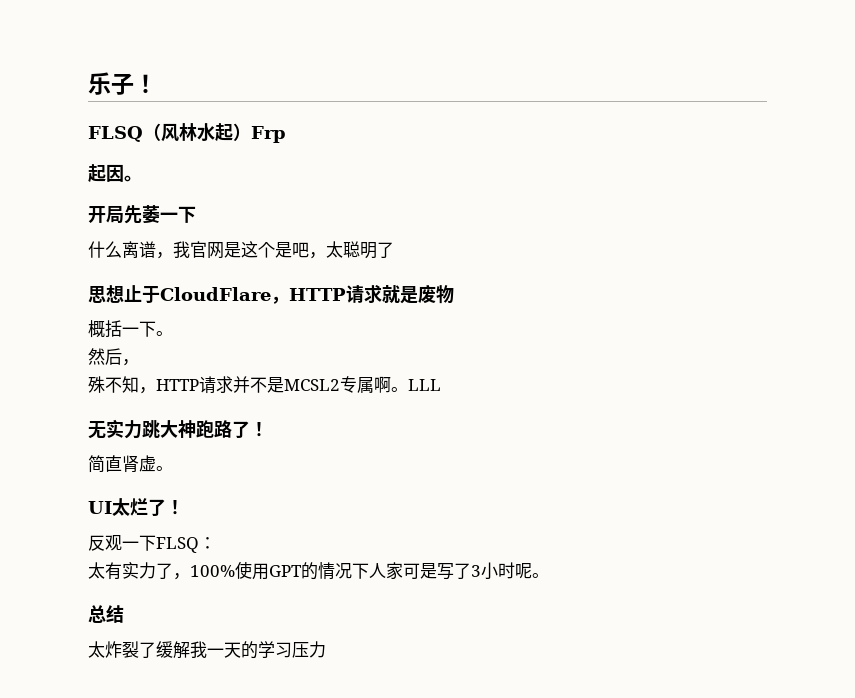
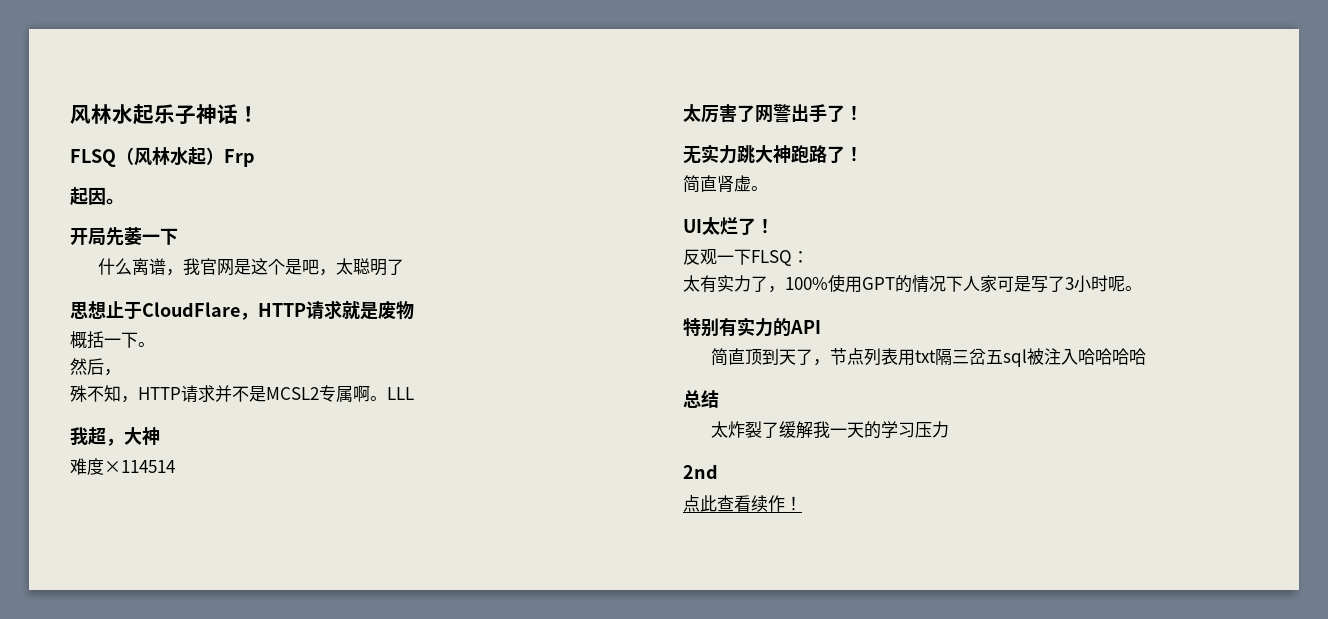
[88,72,134,95] 乐子 -> [70,104,238,125] 风林水起乐子神话
(441, 385) none -> [70,427,160,446] [70,458,175,475] [683,104,863,123] // 我超，大神 // 难度×114514 // 太厉害了网警出手了！
(549, 575) none -> [683,317,821,337] [710,348,1146,367] // 特别有实力的API // 简直顶到天了，节点列表用txt隔三岔五sql被注入哈哈哈哈
(326, 649) none -> [683,464,718,479] [683,495,802,512] // 2nd // 点此查看续作！

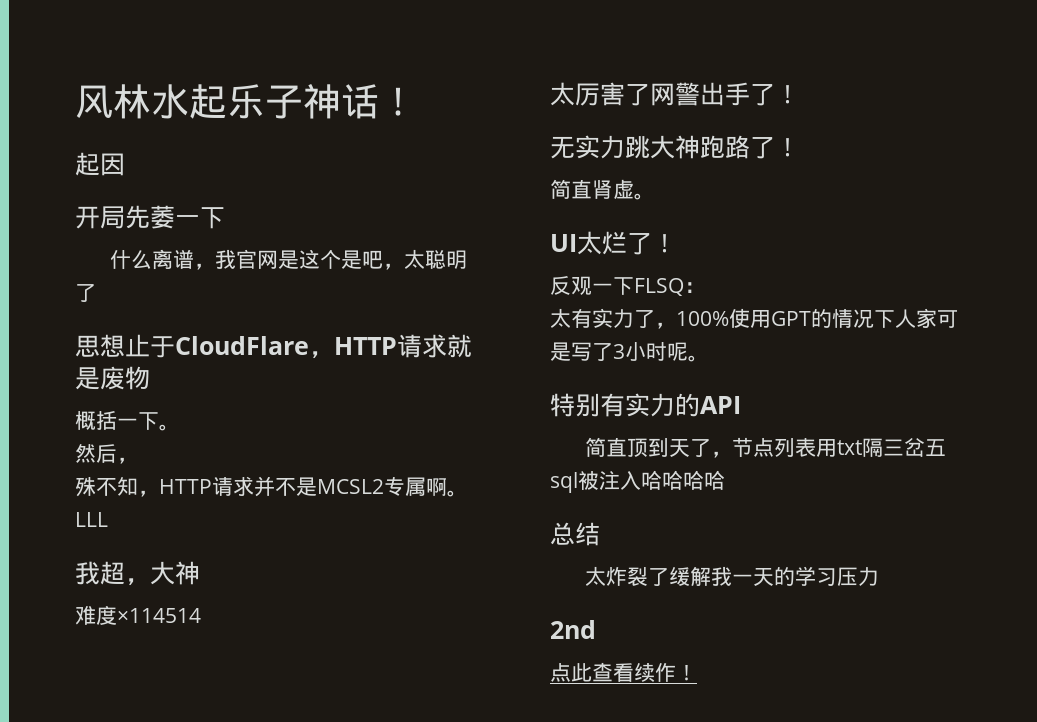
[70,147,255,167] // FLSQ（风林水起）Frp -> (417, 101) none
[106,198,124,205] 。 -> (125, 164) none

